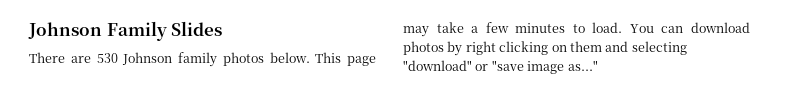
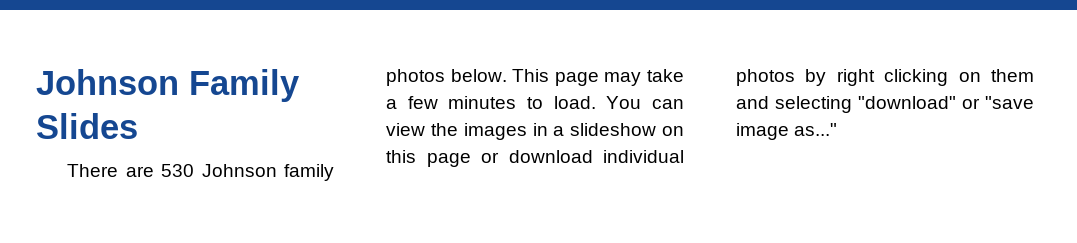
[691,22,750,33] download -> [386,123,684,140] [386,150,684,167] view the images in a slideshow on this page or download individual

